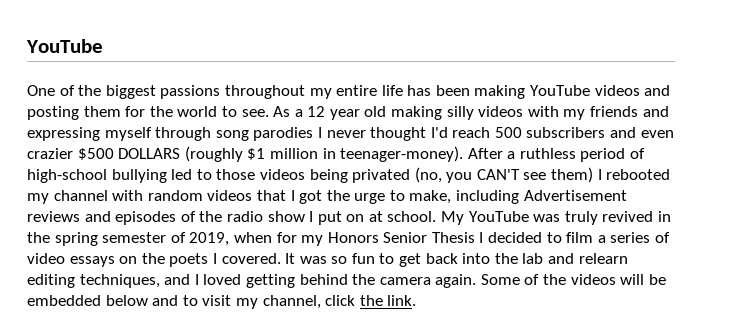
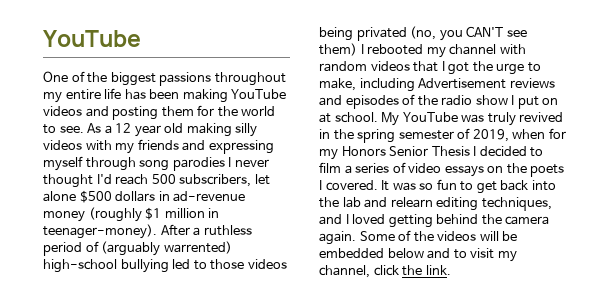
[526,127,674,138] [27,148,181,160] subscribers and even crazier $500 DOLLARS -> [179,174,270,187] [43,190,246,203] [43,211,85,222] subscribers, let alone $500 dollars in ad-revenue money
(646, 153) none -> [101,241,232,256] (arguably warrented)

